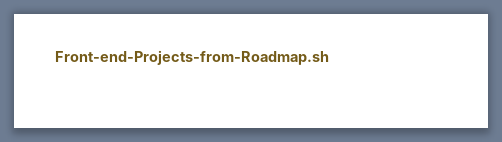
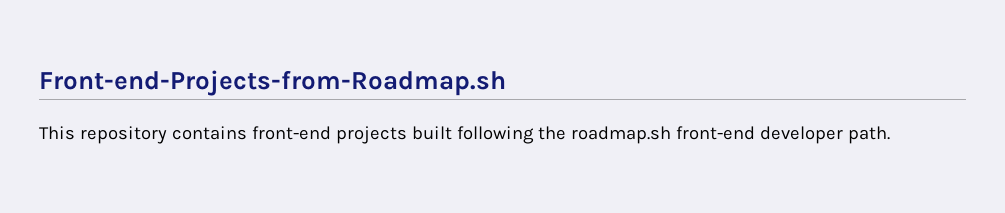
(329, 57) none -> [39,126,890,144] // This repository contains front-end projects built following the roadmap.sh front-end developer path.

